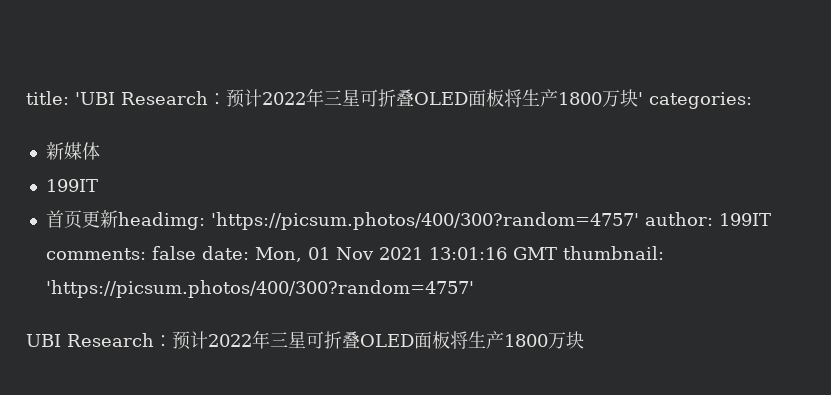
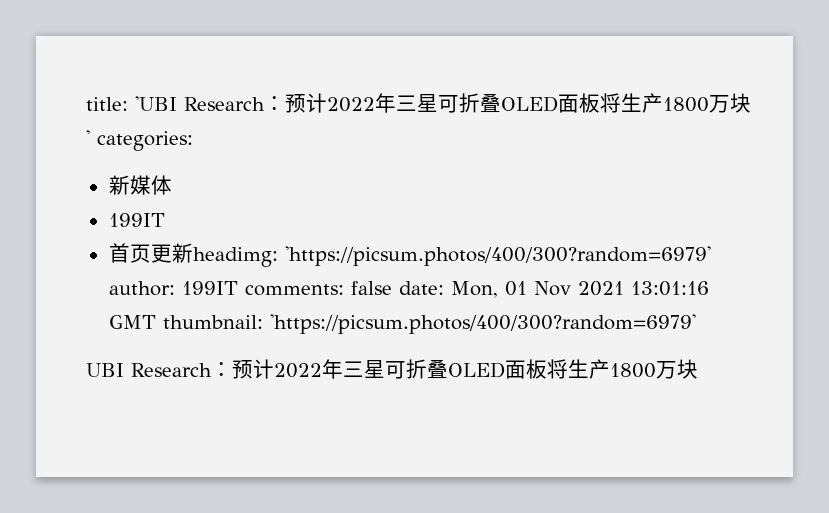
[210,212,639,230] 'https://picsum.photos/400/300?random=4757' -> [284,246,711,266] 'https://picsum.photos/400/300?random=6979'
[45,280,474,298] 'https://picsum.photos/400/300?random=4757' -> [269,314,696,334] 'https://picsum.photos/400/300?random=6979'

